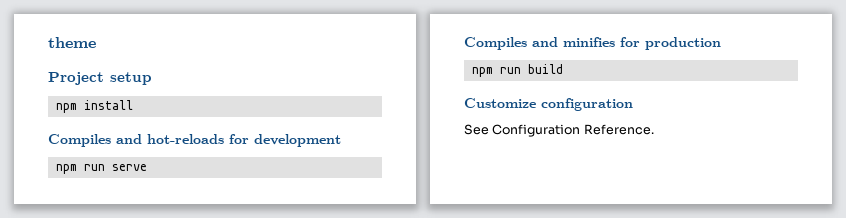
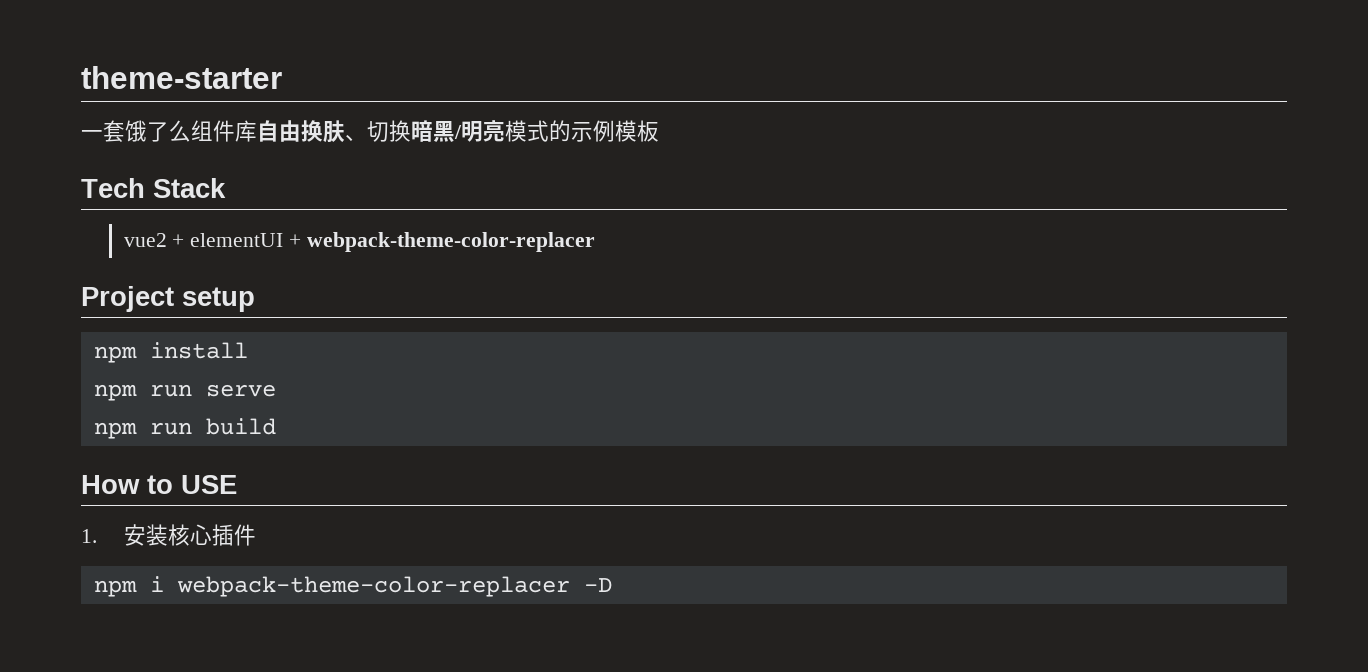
[48,37,96,48] [48,72,152,85] [55,100,133,113] [48,134,341,147] [55,164,147,174] [464,37,721,50] [471,64,563,77] [464,98,633,111] [464,124,654,137] theme // Project setup // npm install // Compiles and hot-reloads for development // npm run serve // Compiles and minifies for production // npm run build // Customize configuration // See Configuration Reference. -> [81,66,282,89] [81,120,659,143] [81,178,226,198] [123,232,595,252] [81,286,255,312] [93,342,248,363] [93,384,276,401] [93,418,276,439] [81,475,237,494] [81,524,256,546] [93,576,612,597] theme-starter // 一套饿了么组件库自由换肤、切换暗黑/明亮模式的示例模板 // Tech Stack // vue2 + elementUI + webpack-theme-color-replacer // Project setup // npm install // npm run serve // npm run build // How to USE // 1.安装核心插件 // npm i webpack-theme-color-replacer -D

